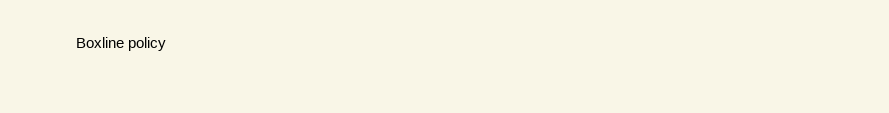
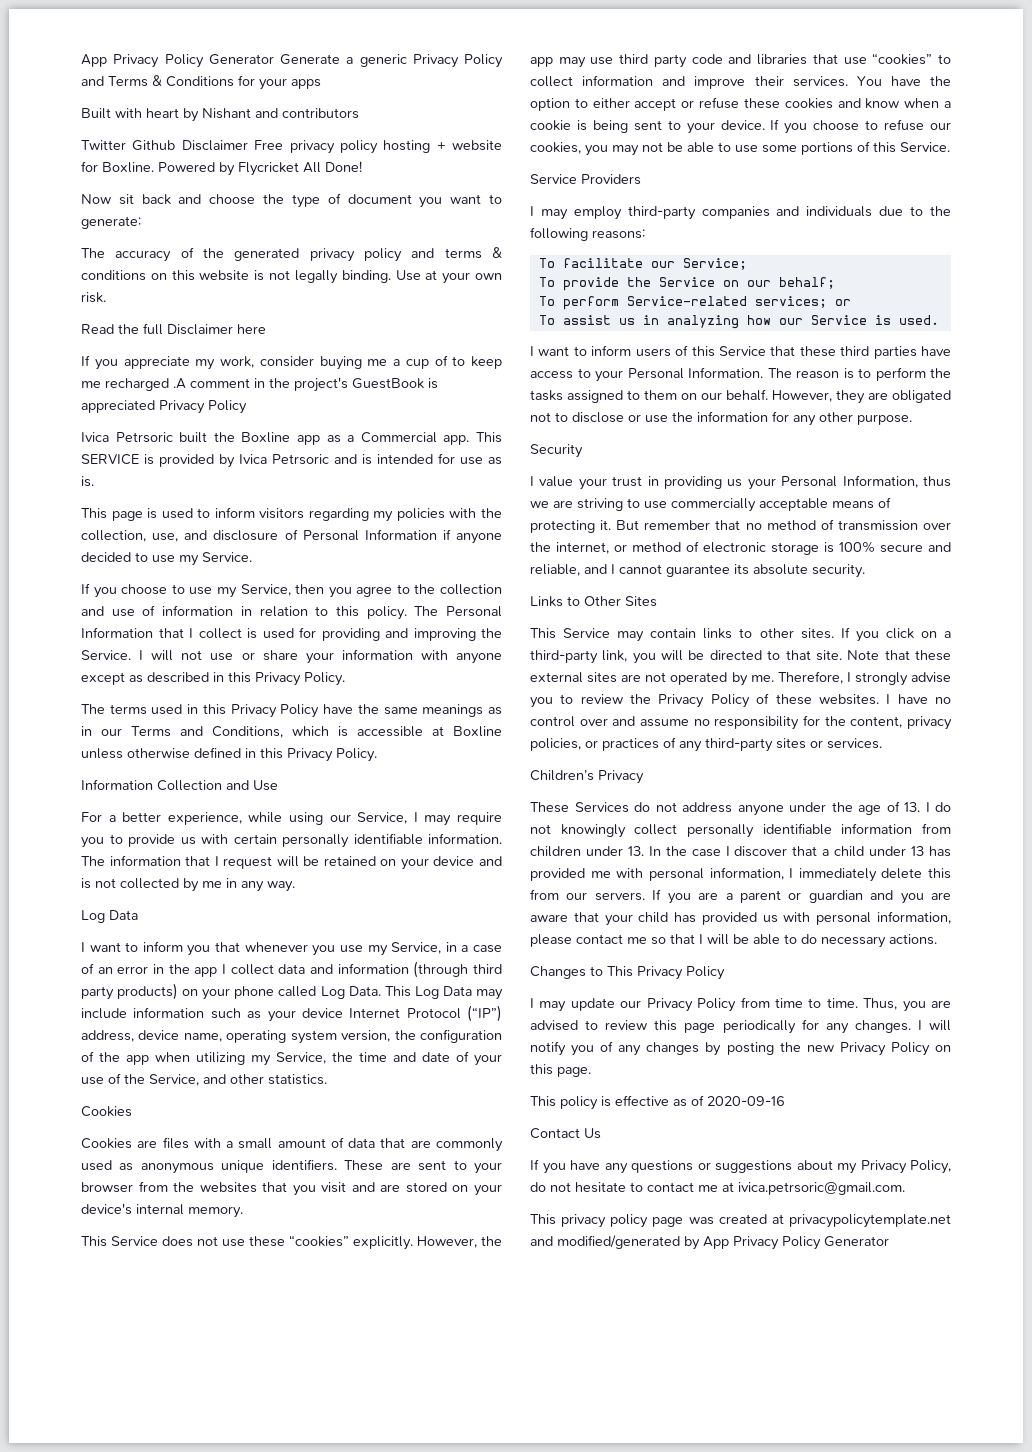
[76,37,167,51] Boxline policy -> [81,54,503,68] [81,75,321,90] [81,108,359,122] [81,140,502,154] [81,161,362,176] [81,193,502,208] [81,216,141,229] [81,247,502,262] [81,270,502,284] [81,292,106,303] [81,323,266,335] [81,355,502,370] [81,377,438,392] [81,400,247,414] [81,432,503,445] [81,453,502,468] [81,476,94,487] [81,507,502,522] [81,529,502,544] [81,552,252,566] [81,583,502,598] [81,605,502,620] [81,627,502,641] [81,649,503,664] [81,672,345,686] [81,704,503,718] [81,726,502,738] [81,747,377,762] [81,779,278,791] [81,812,503,826] [81,833,502,848] [81,855,502,870] [81,878,295,892] [81,910,138,923] [81,941,503,956] [81,961,503,978] [81,983,503,1000] [81,1005,502,1022] [81,1029,502,1044] [81,1051,502,1066] [81,1073,327,1086] [81,1106,132,1117] [81,1137,503,1152] [81,1159,503,1174] [81,1181,503,1196] [81,1203,243,1218] [81,1235,502,1250] [530,53,952,68] [530,75,951,89] [530,97,951,111] [530,119,951,134] [530,141,950,156] [530,174,641,185] [530,206,952,220] [530,227,645,241] [538,258,747,270] [538,277,835,291] [538,296,851,310] [538,315,939,329] [530,345,951,359] [530,367,951,382] [530,389,951,404] [530,411,912,426] [530,444,583,458] [530,475,951,490] [530,497,891,512] [530,519,951,533] [530,541,951,555] [530,564,865,578] [530,596,657,607] [530,627,951,642] [530,650,952,664] [530,671,951,686] [530,693,951,708] [530,715,952,730] [530,737,882,752] [530,770,644,784] [530,801,951,816] [530,823,951,838] [530,846,951,857] [530,867,951,882] [530,889,951,904] [530,911,951,926] [530,934,937,948] [530,966,725,980] [530,997,951,1012] [530,1019,952,1034] [530,1041,951,1056] [530,1064,591,1077] [530,1095,785,1110] [530,1128,601,1139] [530,1159,951,1174] [530,1182,905,1195] [530,1214,951,1228] [530,1235,889,1250] App Privacy Policy Generator Generate a generic Privacy Policy and Terms & Conditions for your apps // Built with heart by Nishant and contributors // Twitter Github Disclaimer Free privacy policy hosting + website for Boxline. Powered by Flycricket All Done! // Now sit back and choose the type of document you want to generate: // The accuracy of the generated privacy policy and terms & conditions on this website is not legally binding. Use at your own risk. // Read the full Disclaimer here // If you appreciate my work, consider buying me a cup of to keep me recharged .A comment in the project's GuestBook is appreciated Privacy Policy // Ivica Petrsoric built the Boxline app as a Commercial app. This SERVICE is provided by Ivica Petrsoric and is intended for use as is. // This page is used to inform visitors regarding my policies with the collection, use, and disclosure of Personal Information if anyone decided to use my Service. // If you choose to use my Service, then you agree to the collection and use of information in relation to this policy. The Personal Information that I collect is used for providing and improving the Service. I will not use or share your information with anyone except as described in this Privacy Policy. // The terms used in this Privacy Policy have the same meanings as in our Terms and Conditions, which is accessible at Boxline unless otherwise defined in this Privacy Policy. // Information Collection and Use // For a better experience, while using our Service, I may require you to provide us with certain personally identifiable information. The information that I request will be retained on your device and is not collected by me in any way. // Log Data // I want to inform you that whenever you use my Service, in a case of an error in the app I collect data and information (through third party products) on your phone called Log Data. This Log Data may include information such as your device Internet Protocol (“IP”) address, device name, operating system version, the configuration of the app when utilizing my Service, the time and date of your use of the Service, and other statistics. // Cookies // Cookies are files with a small amount of data that are commonly used as anonymous unique identifiers. These are sent to your browser from the websites that you visit and are stored on your device's internal memory. // This Service does not use these “cookies” explicitly. However, the app may use third party code and libraries that use “cookies” to collect information and improve their services. You have the option to either accept or refuse these cookies and know when a cookie is being sent to your device. If you choose to refuse our cookies, you may not be able to use some portions of this Service. // Service Providers // I may employ third-party companies and individuals due to the following reasons: // To facilitate our Service; // To provide the Service on our behalf; // To perform Service-related services; or // To assist us in analyzing how our Service is used. // I want to inform users of this Service that these third parties have access to your Personal Information. The reason is to perform the tasks assigned to them on our behalf. However, they are obligated not to disclose or use the information for any other purpose. // Security // I value your trust in providing us your Personal Information, thus we are striving to use commercially acceptable means of protecting it. But remember that no method of transmission over the internet, or method of electronic storage is 100% secure and reliable, and I cannot guarantee its absolute security. // Links to Other Sites // This Service may contain links to other sites. If you click on a third-party link, you will be directed to that site. Note that these external sites are not operated by me. Therefore, I strongly advise you to review the Privacy Policy of these websites. I have no control over and assume no responsibility for the content, privacy policies, or practices of any third-party sites or services. // Children’s Privacy // These Services do not address anyone under the age of 13. I do not knowingly collect personally identifiable information from children under 13. In the case I discover that a child under 13 has provided me with personal information, I immediately delete this from our servers. If you are a parent or guardian and you are aware that your child has provided us with personal information, please contact me so that I will be able to do necessary actions. // Changes to This Privacy Policy // I may update our Privacy Policy from time to time. Thus, you are advised to review this page periodically for any changes. I will notify you of any changes by posting the new Privacy Policy on this page. // This policy is effective as of 2020-09-16 // Contact Us // If you have any questions or suggestions about my Privacy Policy, do not hesitate to contact me at ivica.petrsoric@gmail.com. // This privacy policy page was created at privacypolicytemplate.net and modified/generated by App Privacy Policy Generator

